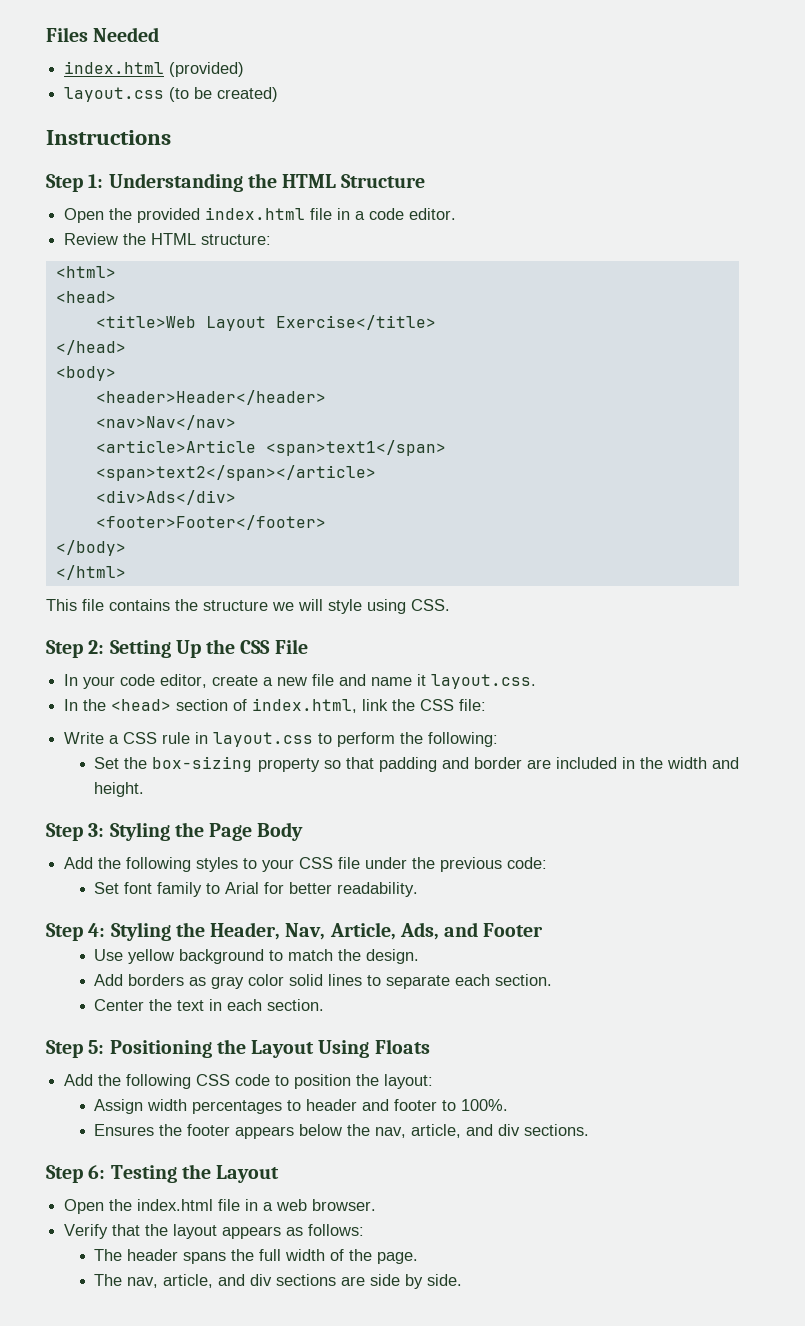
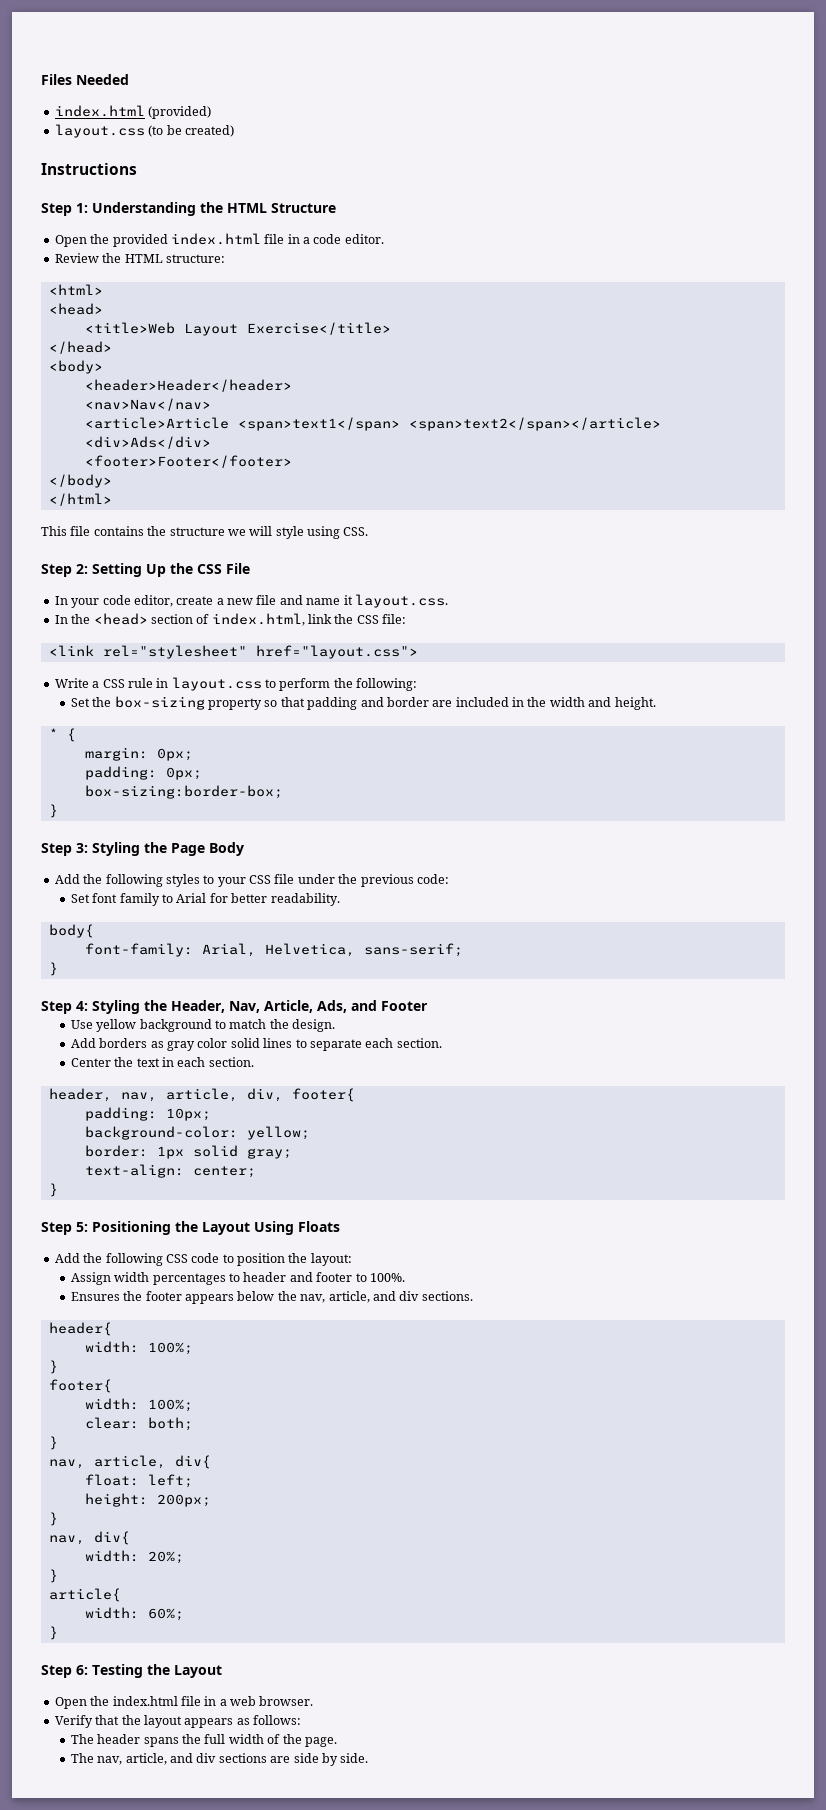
(487, 705) none -> [48,645,418,659] // <link rel="stylesheet" href="layout.css">
(145, 789) none -> [48,728,76,742] [84,747,193,761] [84,766,202,780] [84,785,283,799] [48,804,58,818] // * { // margin: 0px; // padding: 0px; // box-sizing:border-box; // }
(419, 889) none -> [48,924,94,938] [84,943,463,957] [48,962,58,976] // body{ // font-family: Arial, Helvetica, sans-serif; // }
(325, 1005) none -> [48,1088,355,1102] [84,1107,211,1121] [84,1126,310,1140] [84,1145,292,1159] [84,1164,256,1178] [48,1183,58,1197] // header, nav, article, div, footer{ // padding: 10px; // background-color: yellow; // border: 1px solid gray; // text-align: center; // }
(590, 1130) none -> [48,1322,112,1336] [84,1341,193,1355] [48,1360,58,1374] [48,1379,112,1393] [84,1398,193,1412] [84,1417,193,1431] [48,1436,58,1450] [48,1455,211,1469] [84,1474,193,1488] [84,1493,211,1507] [48,1512,58,1526] [48,1531,130,1545] [84,1550,184,1564] [48,1569,58,1583] [48,1588,121,1602] [84,1607,184,1621] [48,1626,58,1640] // header{ // width: 100%; // } // footer{ // width: 100%; // clear: both; // } // nav, article, div{ // float: left; // height: 200px; // } // nav, div{ // width: 20%; // } // article{ // width: 60%; // }

